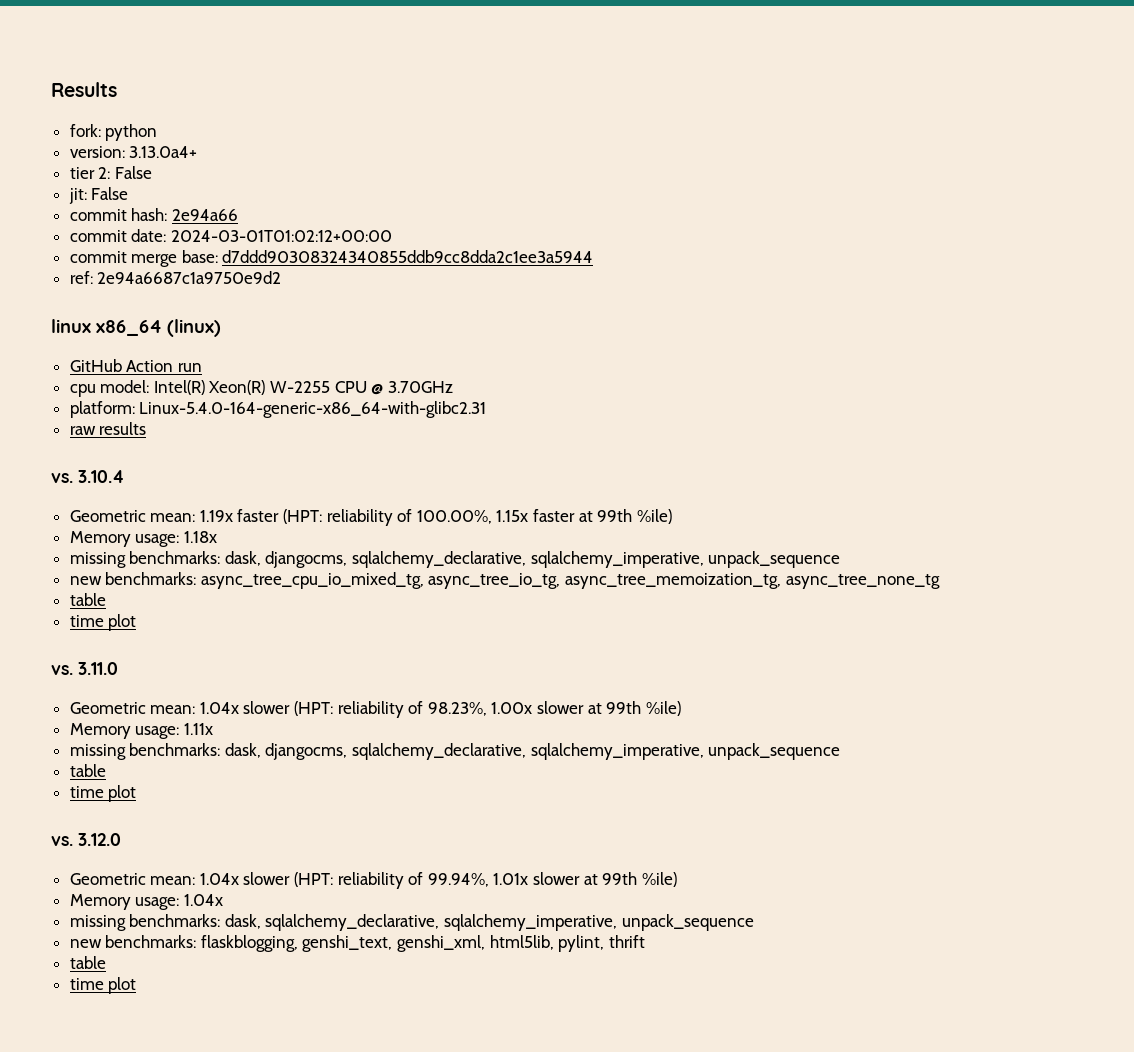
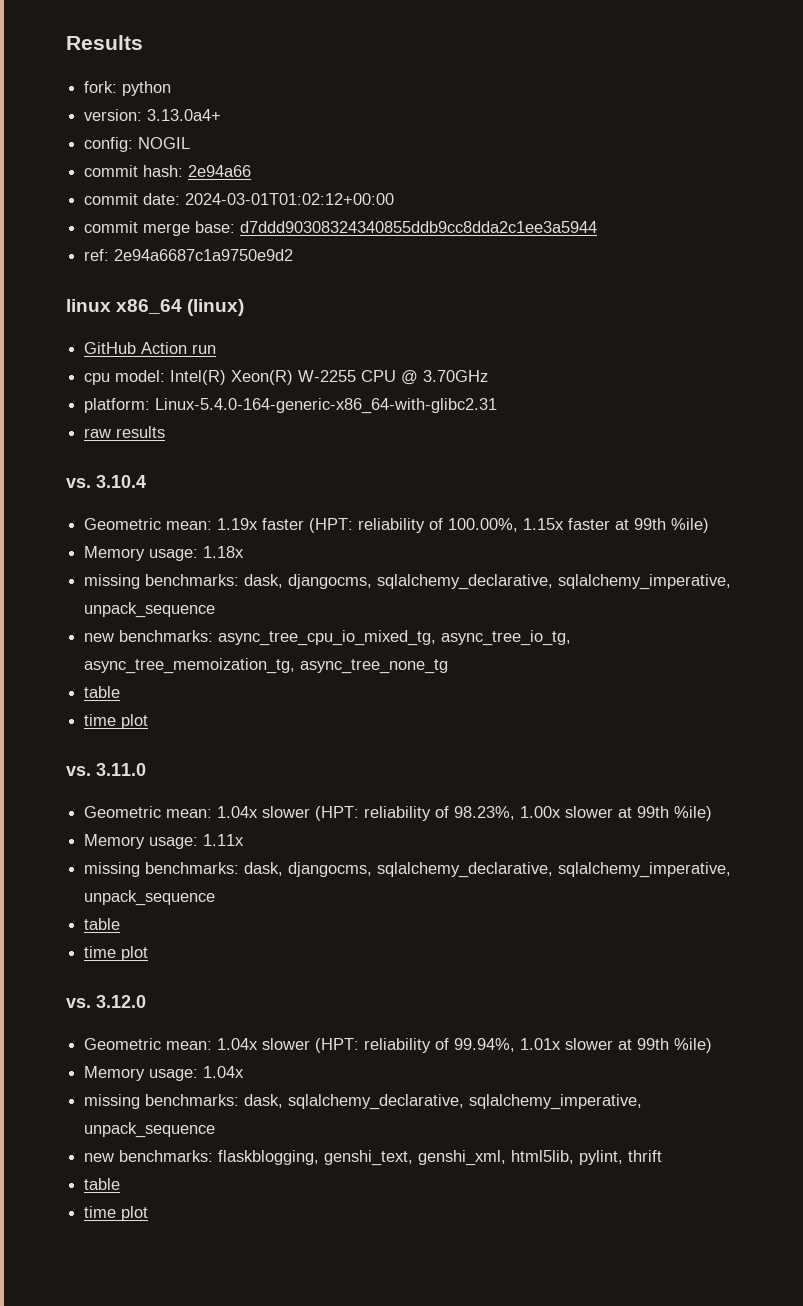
[69,166,152,179] [68,187,129,204] tier 2: False // jit: False -> [84,137,191,152] config: NOGIL

